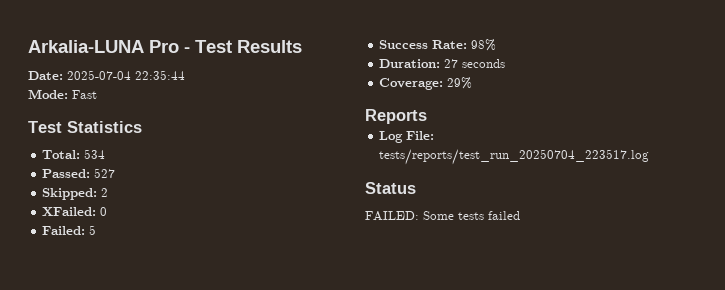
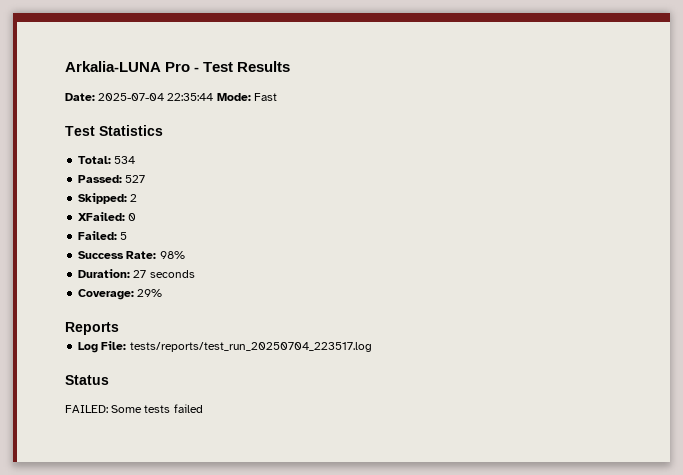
(185, 75) // -> (214, 97) none

